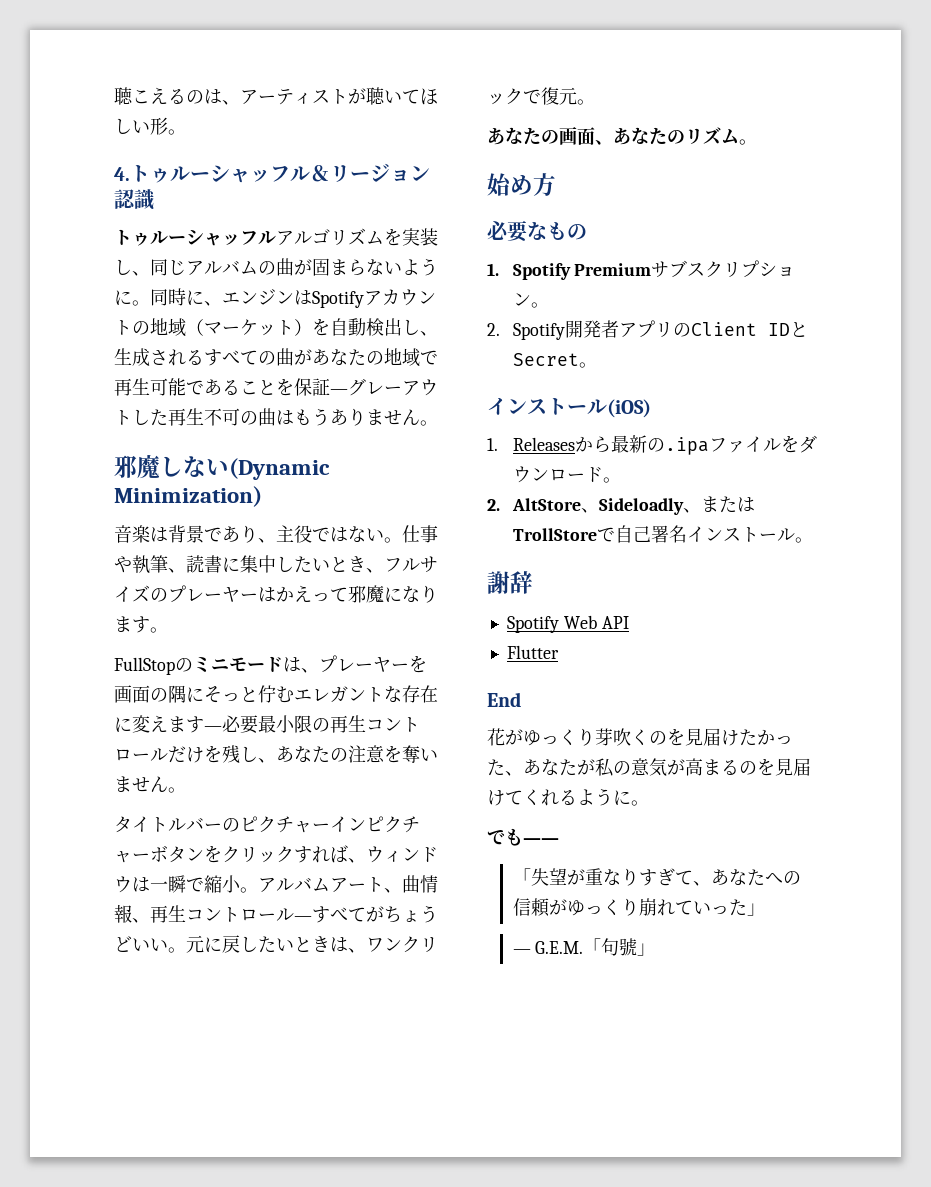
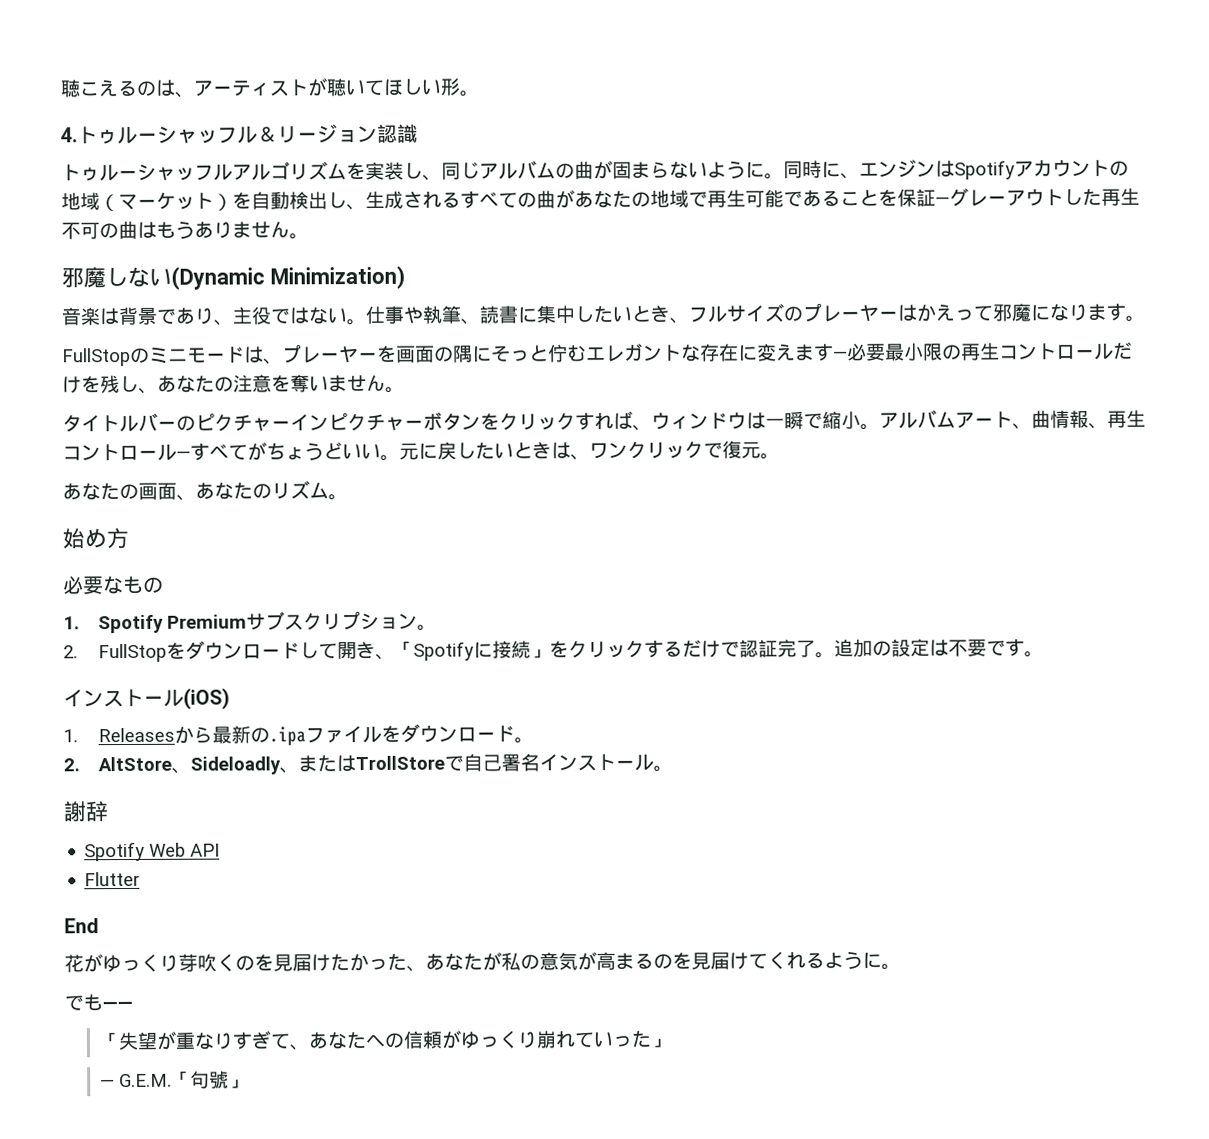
[512,320,808,340] [512,353,579,366] Spotify開発者アプリのClient IDとSecret -> [98,638,1026,663] FullStopをダウンロードして開き、「Spotifyに接続」をクリックするだけで認証完了。追加の設定は不要です

